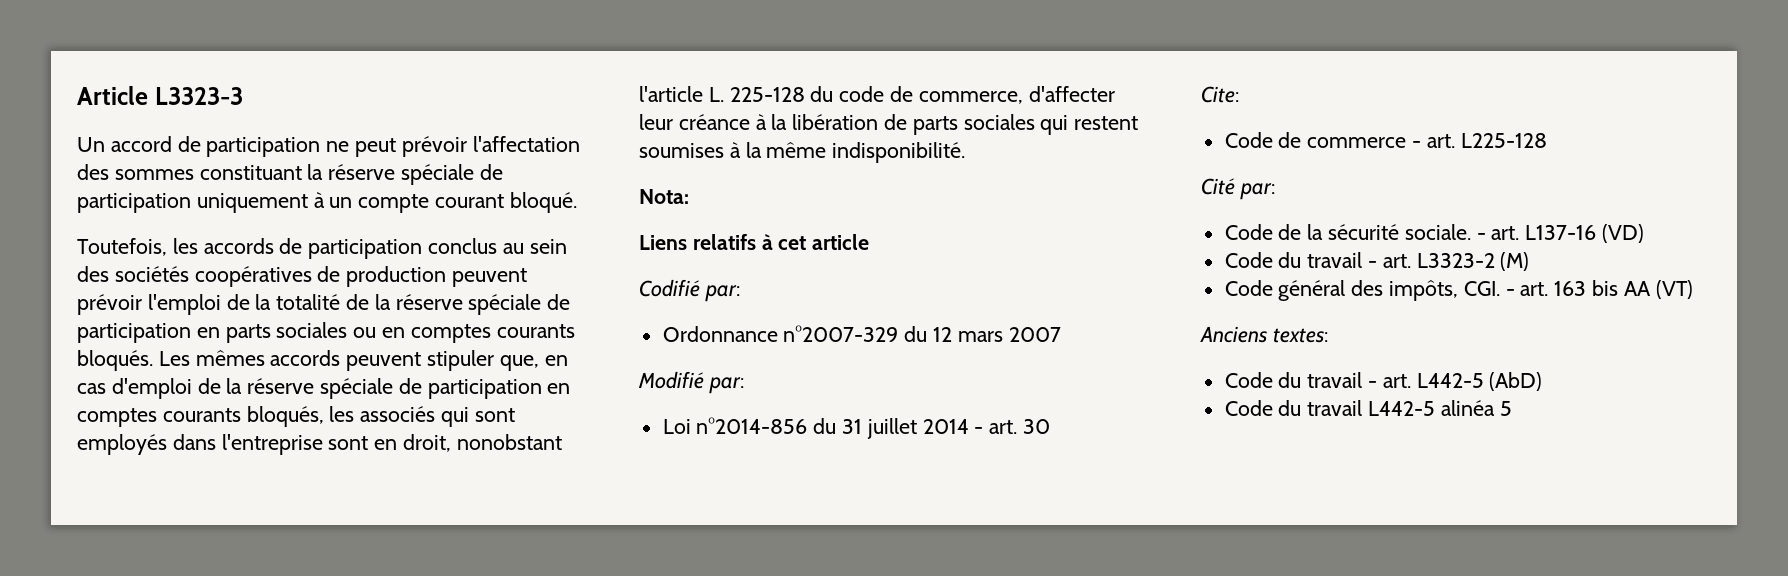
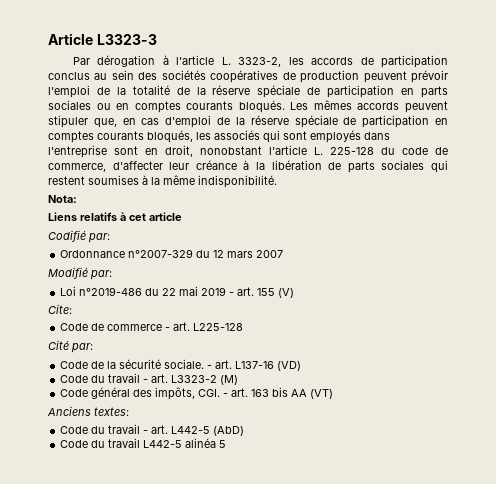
[77,136,580,157] [77,164,503,185] [77,192,577,213] [77,238,167,256] Un accord de participation ne peut prévoir l'affectation des sommes constituant la réserve spéciale de participation uniquement à un compte courant bloqué. // Toutefois, -> [72,55,282,67] Par dérogation à l'article L. 3323-2,
[696,417,1051,439] n°2014-856 du 31 juillet 2014 - art. 30 -> [79,286,295,298] n°2019-486 du 22 mai 2019 - art. 155 (V)

